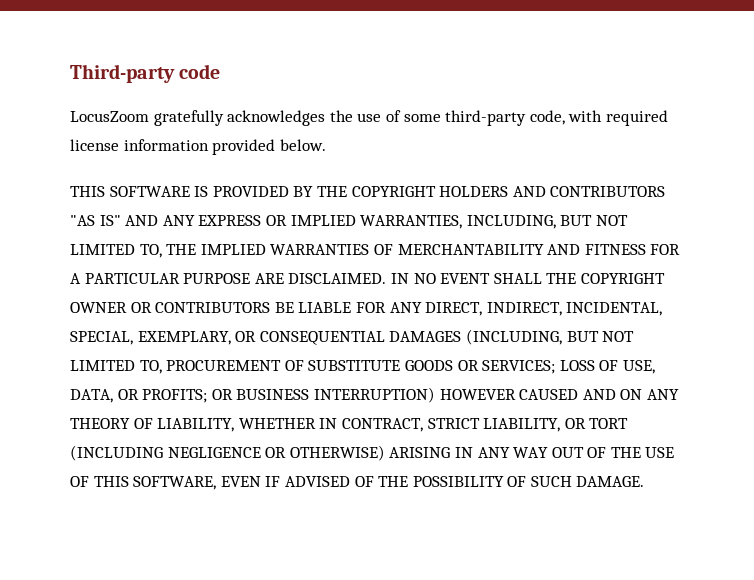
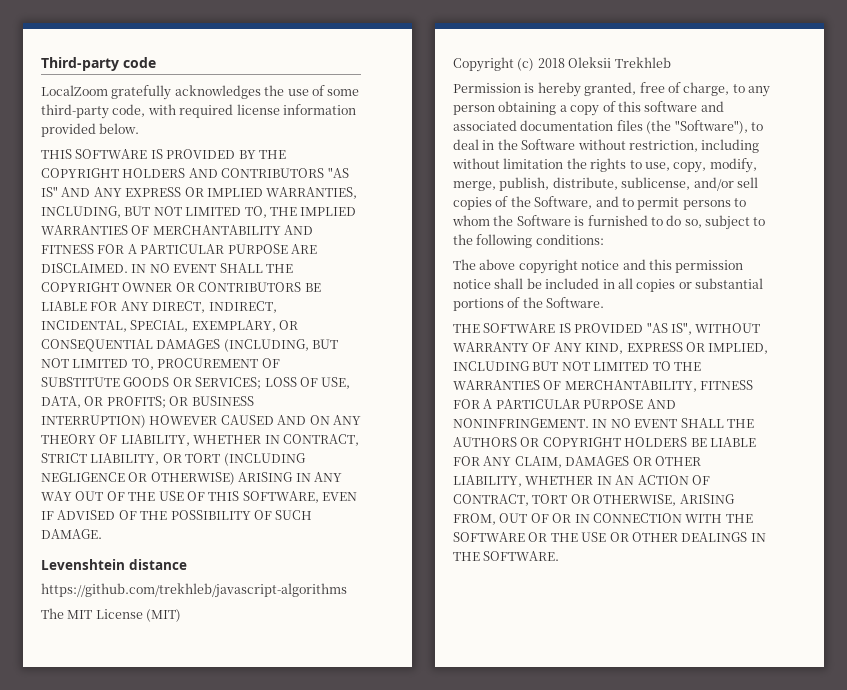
[70,111,149,122] LocusZoom -> [41,85,108,96] LocalZoom
(645, 481) none -> [41,559,187,570] [41,583,347,598] [41,608,182,622] [453,57,671,72] [453,82,770,97] [453,101,724,116] [453,120,763,134] [453,139,760,153] [452,158,757,173] [453,177,758,191] [453,196,746,210] [452,215,766,230] [453,234,604,248] [453,259,744,274] [453,278,763,292] [453,297,605,311] [453,322,761,335] [453,342,769,354] [453,361,701,371] [453,380,754,392] [453,399,676,409] [453,418,754,428] [453,437,756,447] [453,456,701,468] [453,475,710,487] [453,494,735,506] [453,513,753,525] [453,532,766,542] [453,551,560,561] // Levenshtein distance // https://github.com/trekhleb/javascript-algorithms // The MIT License (MIT) // Copyright (c) 2018 Oleksii Trekhleb // Permission is hereby granted, free of charge, to any person obtaining a copy of this software and associated documentation files (the "Software"), to deal in the Software without restriction, including without limitation the rights to use, copy, modify, merge, publish, distribute, sublicense, and/or sell copies of the Software, and to permit persons to whom the Software is furnished to do so, subject to the following conditions: // The above copyright notice and this permission notice shall be included in all copies or substantial portions of the Software. // THE SOFTWARE IS PROVIDED "AS IS", WITHOUT WARRANTY OF ANY KIND, EXPRESS OR IMPLIED, INCLUDING BUT NOT LIMITED TO THE WARRANTIES OF MERCHANTABILITY, FITNESS FOR A PARTICULAR PURPOSE AND NONINFRINGEMENT. IN NO EVENT SHALL THE AUTHORS OR COPYRIGHT HOLDERS BE LIABLE FOR ANY CLAIM, DAMAGES OR OTHER LIABILITY, WHETHER IN AN ACTION OF CONTRACT, TORT OR OTHERWISE, ARISING FROM, OUT OF OR IN CONNECTION WITH THE SOFTWARE OR THE USE OR OTHER DEALINGS IN THE SOFTWARE.

